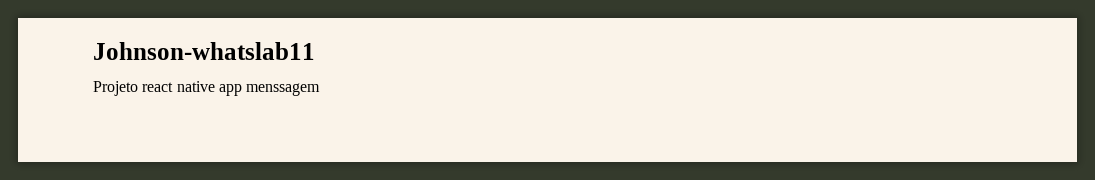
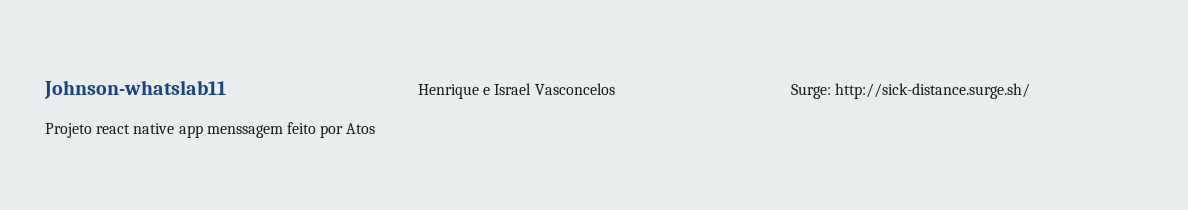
(321, 89) none -> [286,122,376,138] [418,83,615,99] [791,83,1031,99] feito por Atos Henrique e Israel Vasconcelos // Surge: http://sick-distance.surge.sh/

